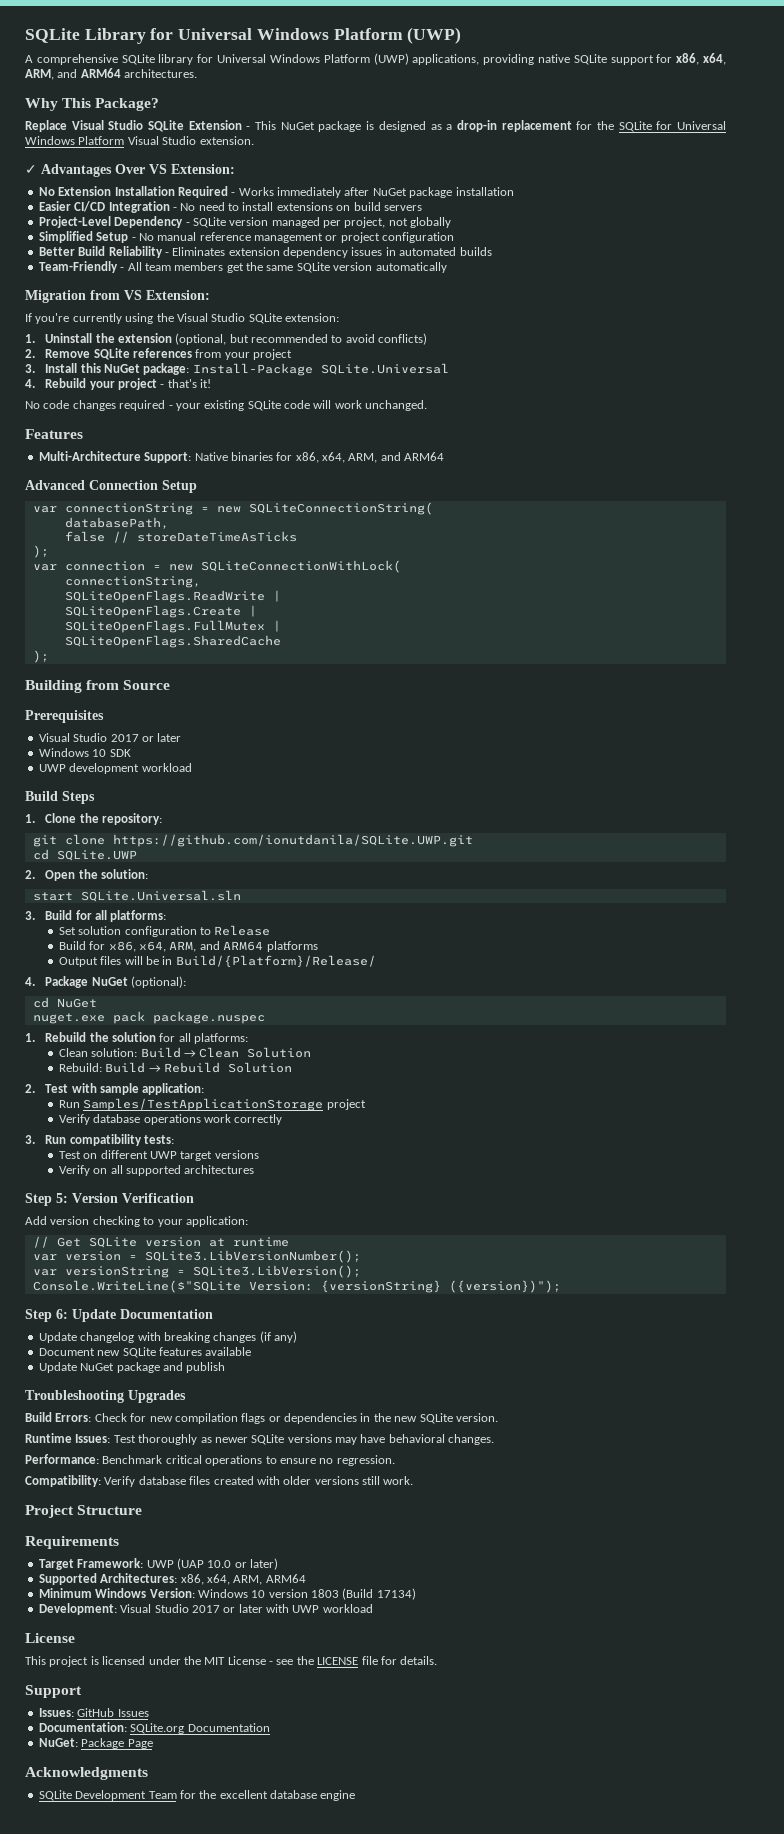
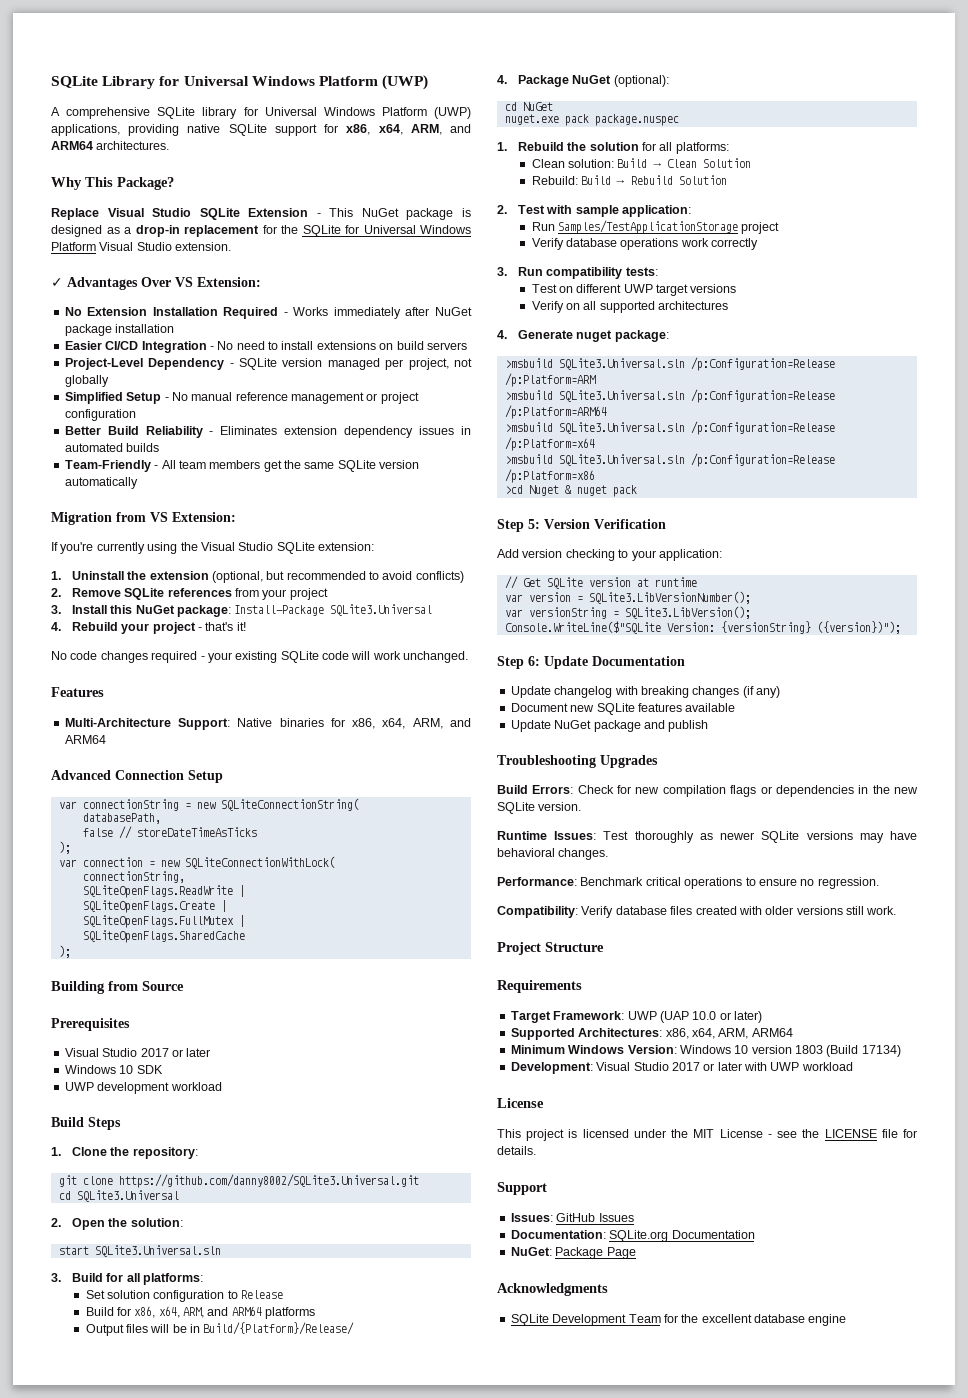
[320,363,449,375] SQLite.Universal -> [330,604,433,616] SQLite3.Universal
[112,834,473,847] [32,849,137,861] https://github.com/ionutdanila/SQLite.UWP.git // cd SQLite.UWP -> [118,1174,419,1188] [58,1190,179,1202] https://github.com/danny8002/SQLite3.Universal.git // cd SQLite3.Universal
[80,890,241,902] SQLite.Universal.sln -> [94,1245,221,1257] SQLite3.Universal.sln
(255, 1169) none -> [497,330,669,342] [504,357,835,371] [504,373,596,387] [504,389,835,403] [504,405,607,419] [504,421,835,435] [504,437,595,451] [504,453,835,467] [504,469,595,483] [504,485,637,497] // 4. Generate nuget package: // >msbuild SQLite3.Universal.sln /p:Configuration=Release /p:Platform=ARM // >msbuild SQLite3.Universal.sln /p:Configuration=Release /p:Platform=ARM64 // >msbuild SQLite3.Universal.sln /p:Configuration=Release /p:Platform=x64 // >msbuild SQLite3.Universal.sln /p:Configuration=Release /p:Platform=x86 // >cd Nuget & nuget pack

